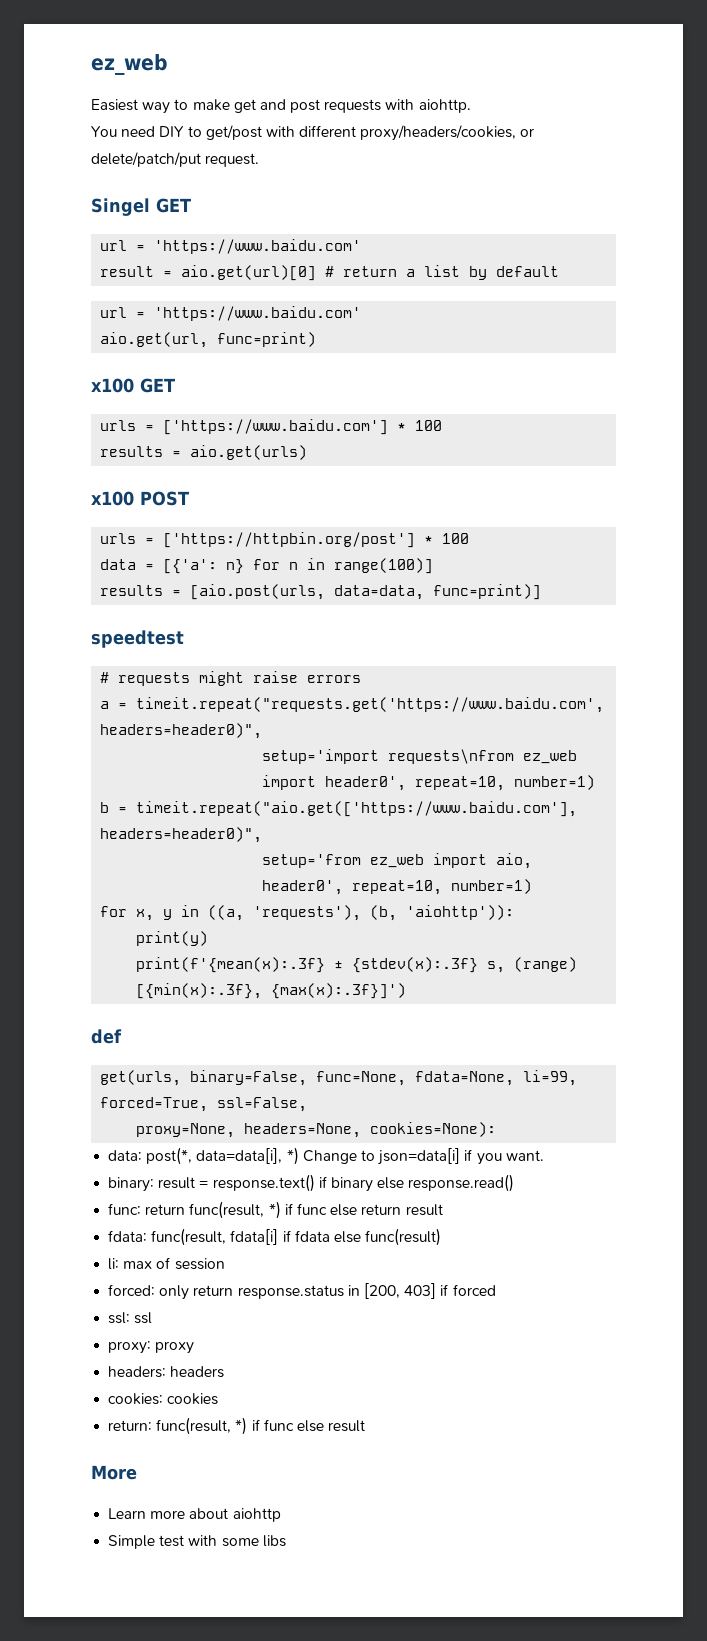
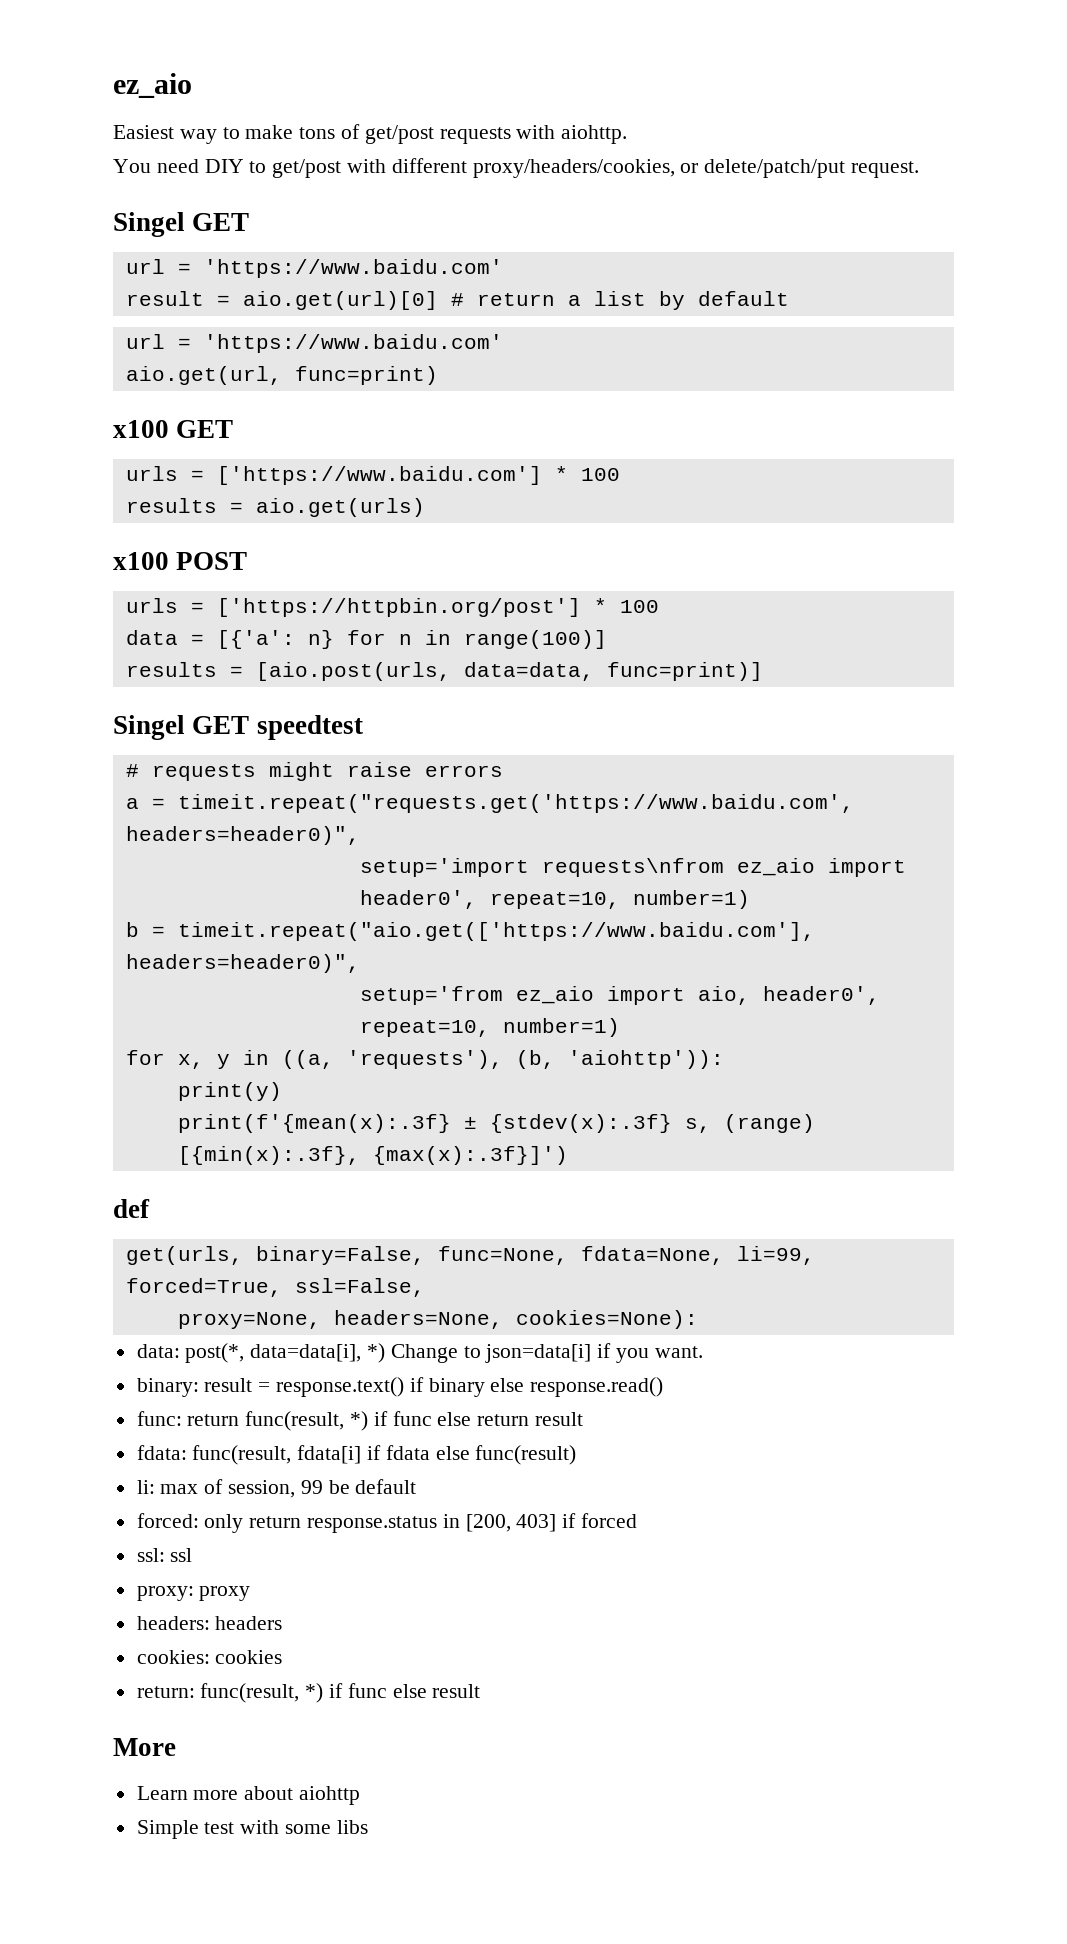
[91,54,168,75] ez_web -> [113,73,192,98] ez_aio
[233,99,321,113] get and post -> [299,124,434,144] tons of get/post
(542, 592) none -> [113,715,250,740] Singel GET
[523,750,578,764] ez_web -> [736,858,815,876] ez_aio
[370,854,425,868] ez_web -> [515,986,594,1004] ez_aio
[174,1258,225,1270] session -> [228,1479,417,1498] session, 99 be default

